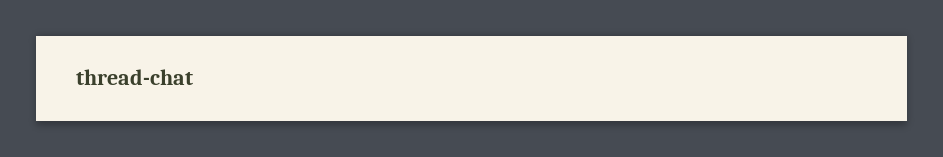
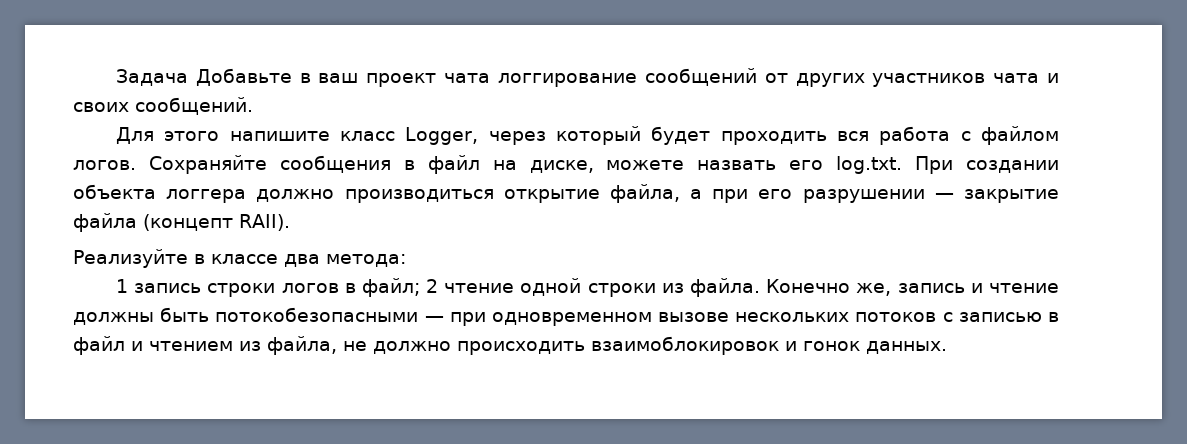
[76,69,193,85] thread-chat -> [115,68,1059,87] [73,97,253,115] [115,126,1059,145] [73,155,1059,174] [73,184,1059,203] [73,213,290,232] [73,249,406,268] [115,278,1059,297] [73,307,1059,326] [73,336,947,355] Задача Добавьте в ваш проект чата логгирование сообщений от других участников чата и своих сообщений. // Для этого напишите класс Logger, через который будет проходить вся работа с файлом логов. Сохраняйте сообщения в файл на диске, можете назвать его log.txt. При создании объекта логгера должно производиться открытие файла, а при его разрушении — закрытие файла (концепт RAII). // Реализуйте в классе два метода: // 1 запись строки логов в файл; 2 чтение одной строки из файла. Конечно же, запись и чтение должны быть потокобезопасными — при одновременном вызове нескольких потоков с записью в файл и чтением из файла, не должно происходить взаимоблокировок и гонок данных.

